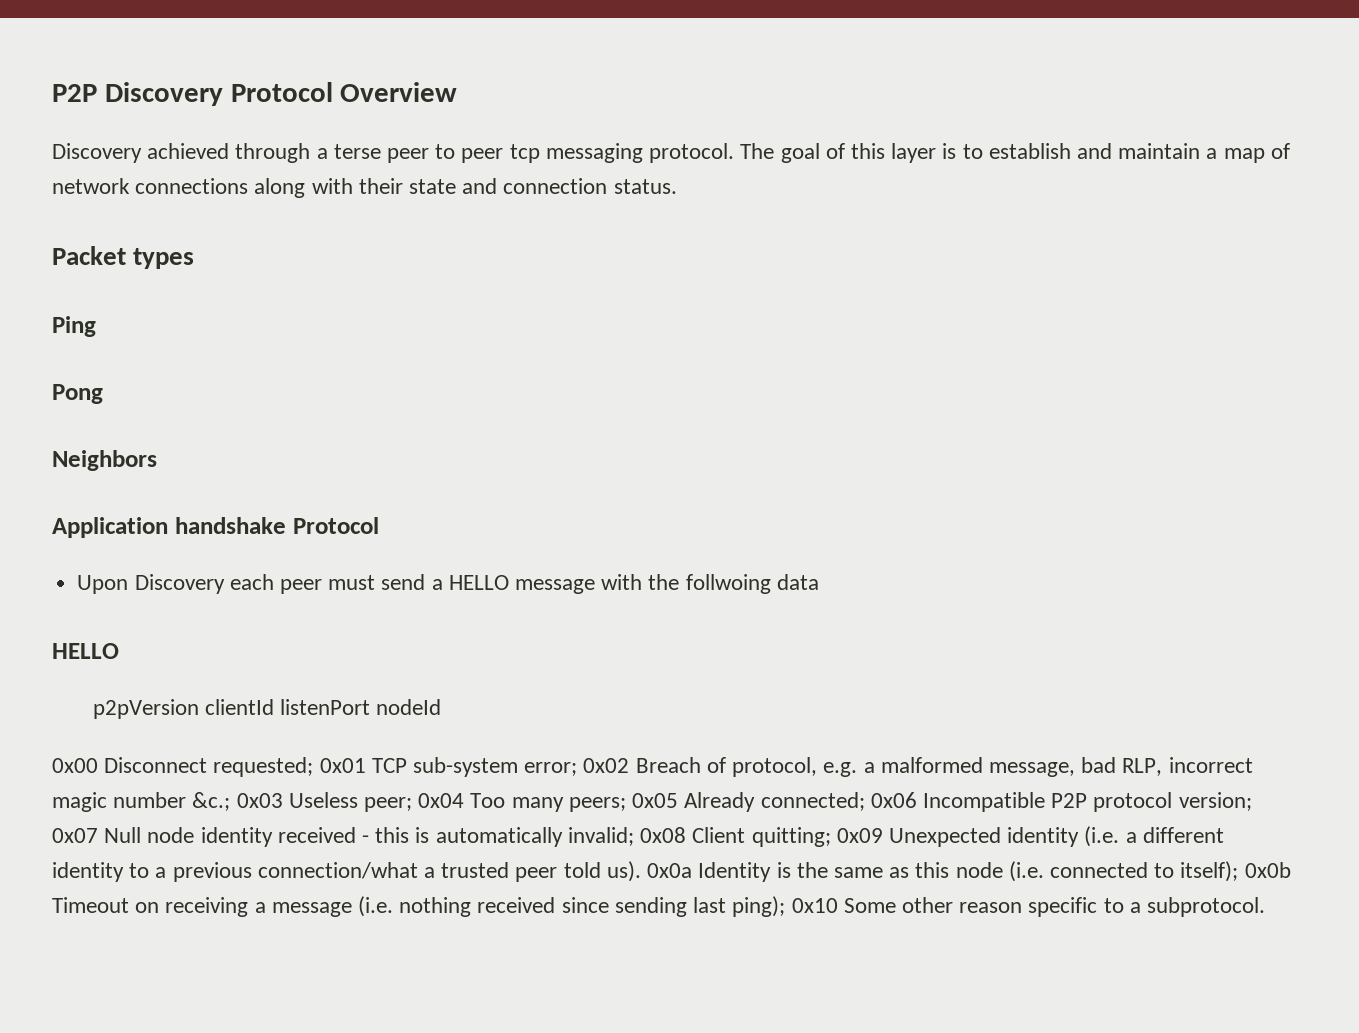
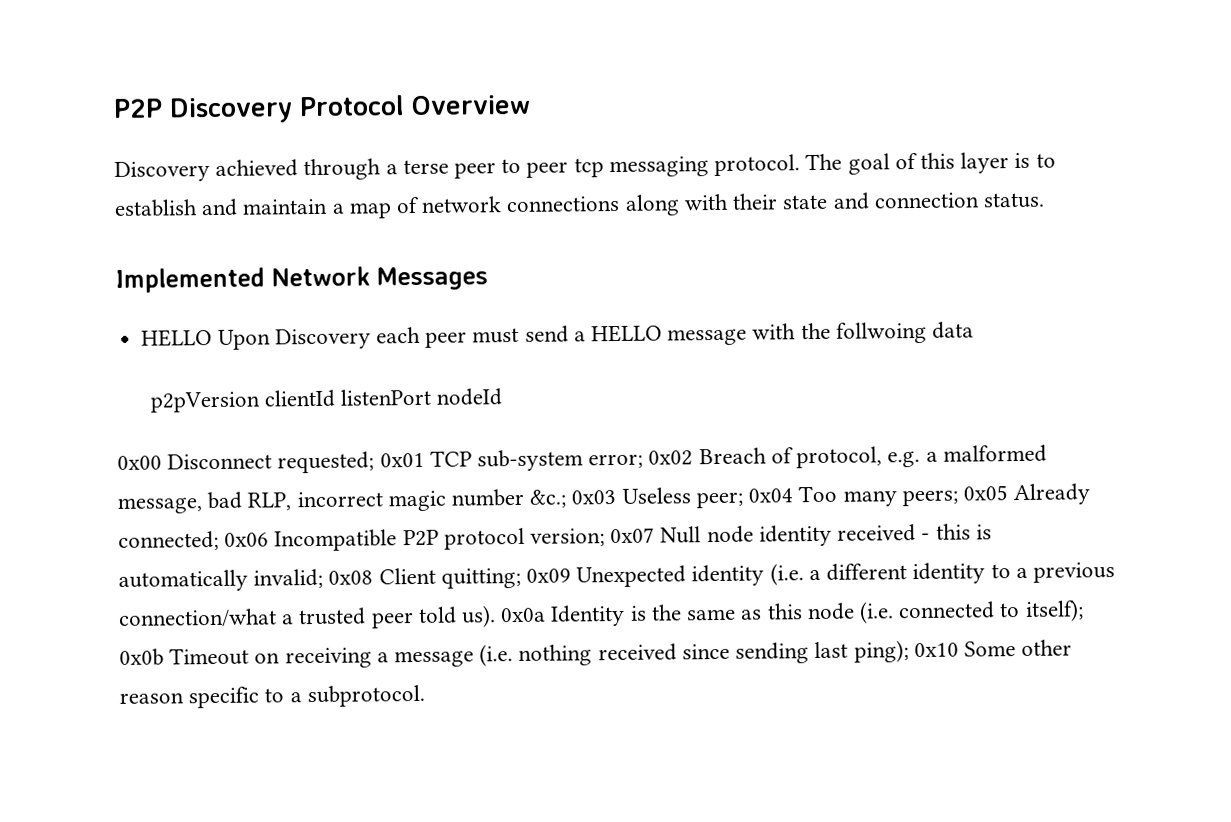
[52,246,195,269] [52,316,96,337] [52,384,103,404] [52,450,157,471] [52,517,379,538] Packet types // Ping // Pong // Neighbors // Application handshake Protocol // -> [115,266,488,293] [141,329,213,347] Implemented Network Messages // HELLO
[52,643,119,659] // HELLO -> (975, 330) none

